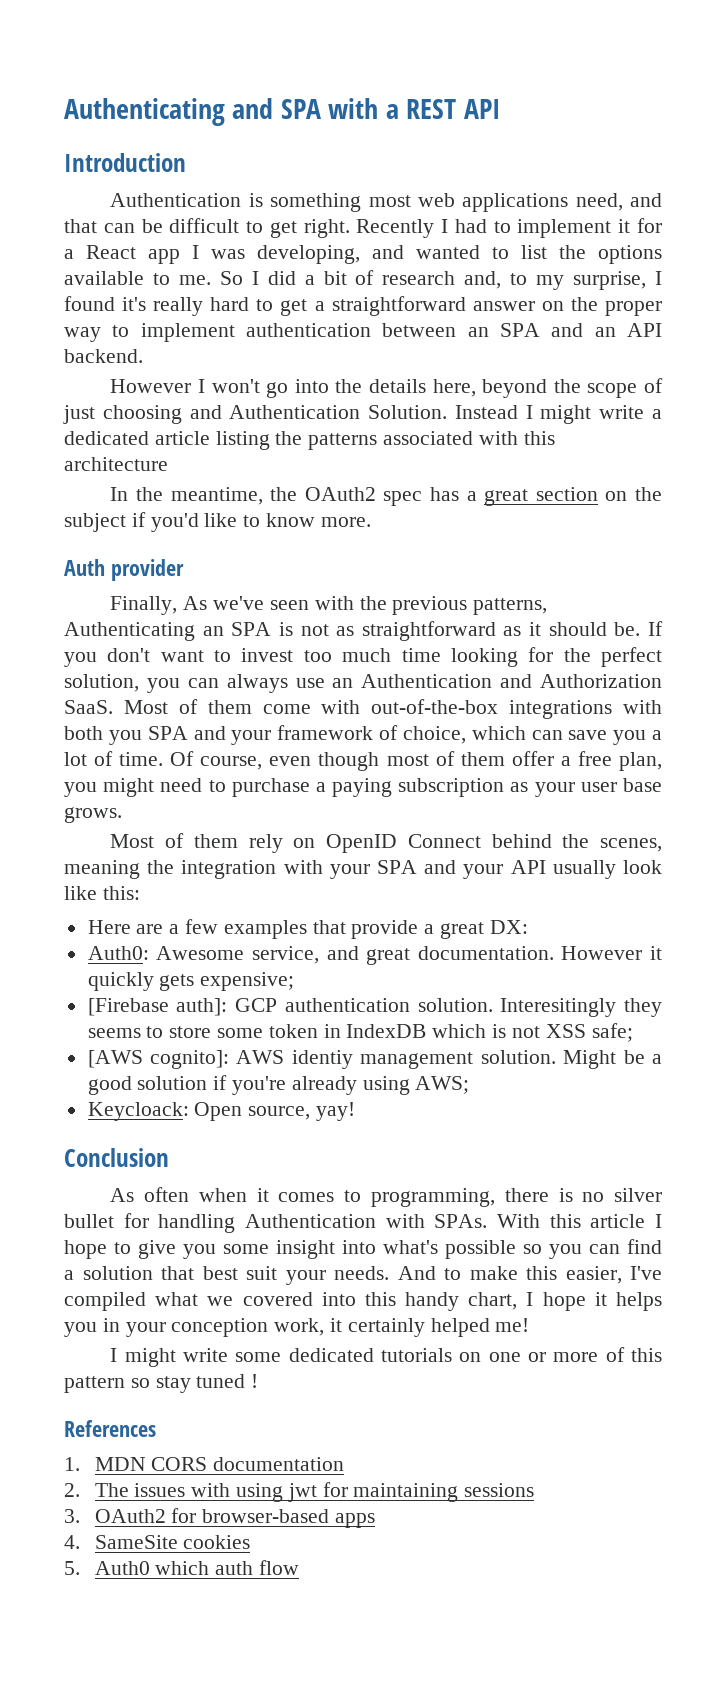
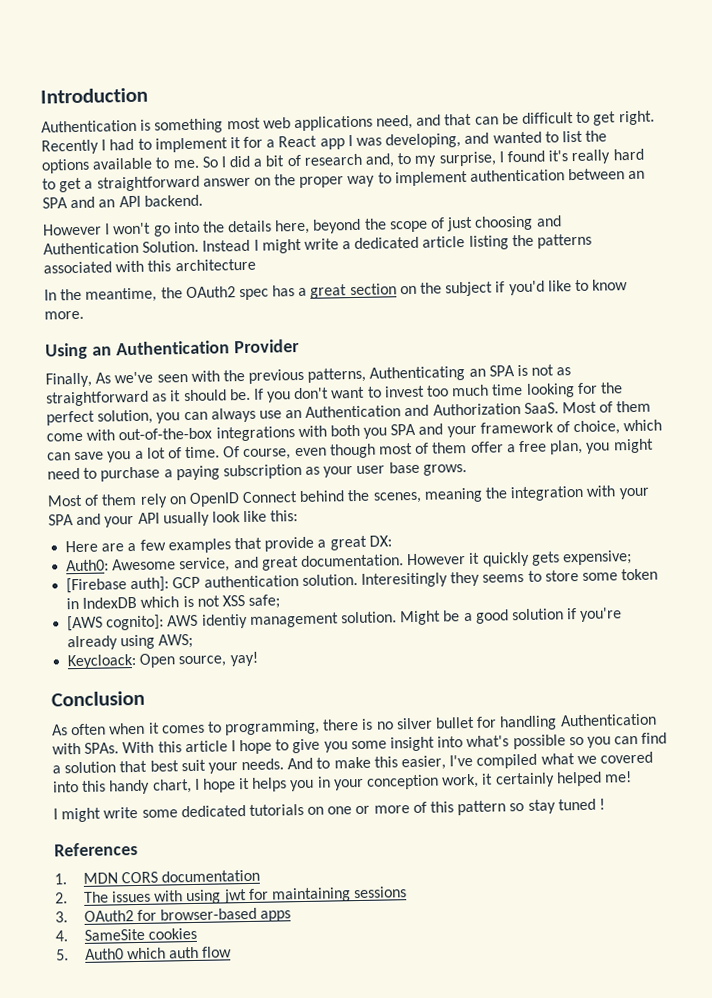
[64,98,500,126] Authenticating and SPA with a REST API // -> (40, 95) none
[64,559,184,581] Auth provider -> [45,338,300,360] Using an Authentication Provider

